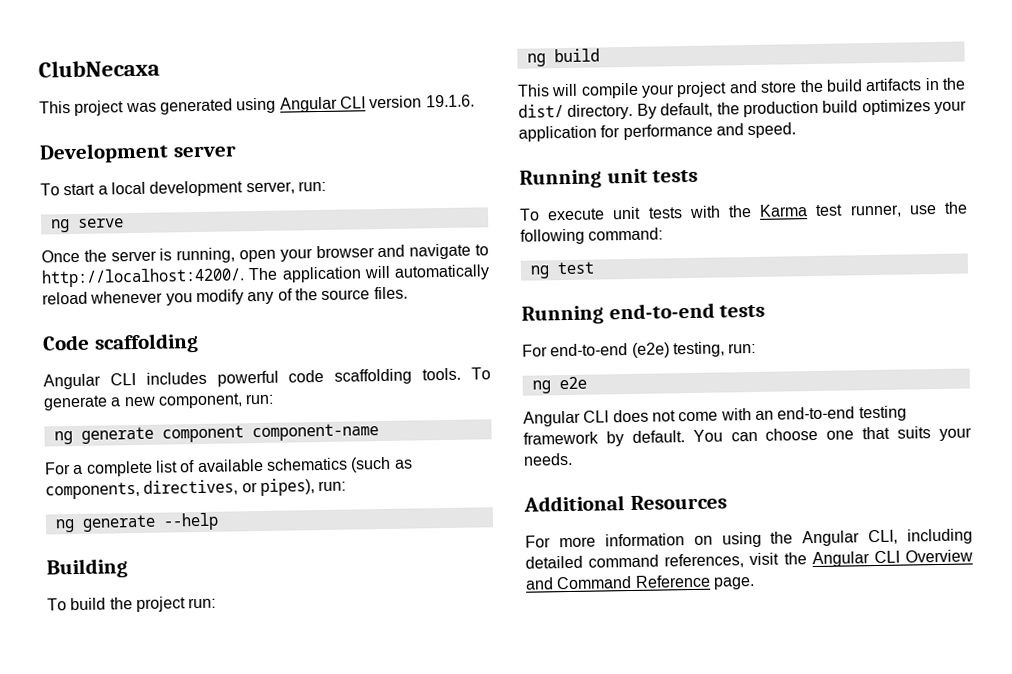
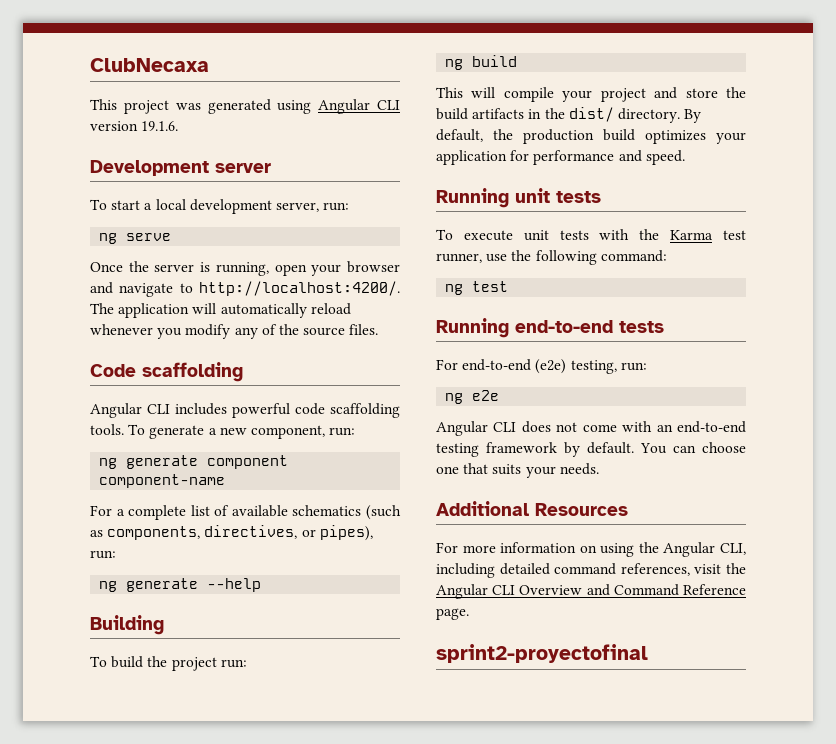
(755, 583) none -> [436,644,648,663] // sprint2-proyectofinal

